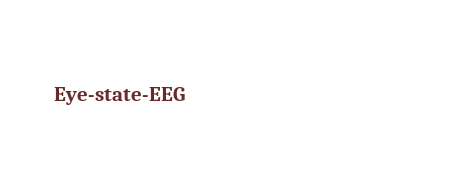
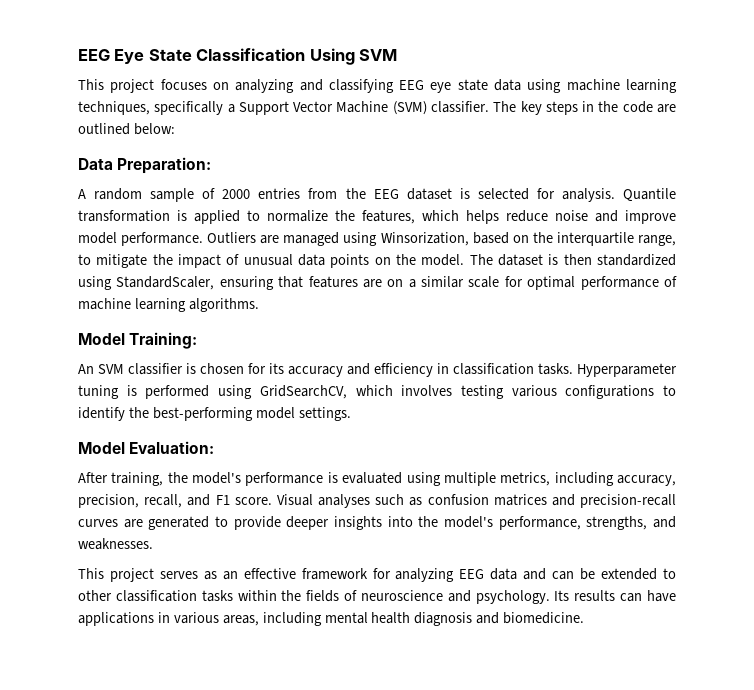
[54,87,185,105] Eye-state-EEG -> [78,48,398,65] [78,79,678,93] [78,101,677,115] [78,123,175,135] [78,157,212,174] [78,188,676,202] [78,210,676,224] [78,232,676,246] [78,254,676,268] [78,276,677,290] [78,298,259,312] [78,332,198,349] [78,363,677,377] [78,385,676,399] [78,407,351,421] [78,441,215,454] [78,472,676,486] [78,494,677,508] [78,516,676,530] [78,538,153,550] [78,568,676,582] [78,590,676,604] [78,612,585,626] EEG Eye State Classification Using SVM // This project focuses on analyzing and classifying EEG eye state data using machine learning techniques, specifically a Support Vector Machine (SVM) classifier. The key steps in the code are outlined below: // Data Preparation: // A random sample of 2000 entries from the EEG dataset is selected for analysis. Quantile transformation is applied to normalize the features, which helps reduce noise and improve model performance. Outliers are managed using Winsorization, based on the interquartile range, to mitigate the impact of unusual data points on the model. The dataset is then standardized using StandardScaler, ensuring that features are on a similar scale for optimal performance of machine learning algorithms. // Model Training: // An SVM classifier is chosen for its accuracy and efficiency in classification tasks. Hyperparameter tuning is performed using GridSearchCV, which involves testing various configurations to identify the best-performing model settings. // Model Evaluation: // After training, the model's performance is evaluated using multiple metrics, including accuracy, precision, recall, and F1 score. Visual analyses such as confusion matrices and precision-recall curves are generated to provide deeper insights into the model's performance, strengths, and weaknesses. // This project serves as an effective framework for analyzing EEG data and can be extended to other classification tasks within the fields of neuroscience and psychology. Its results can have applications in various areas, including mental health diagnosis and biomedicine.

